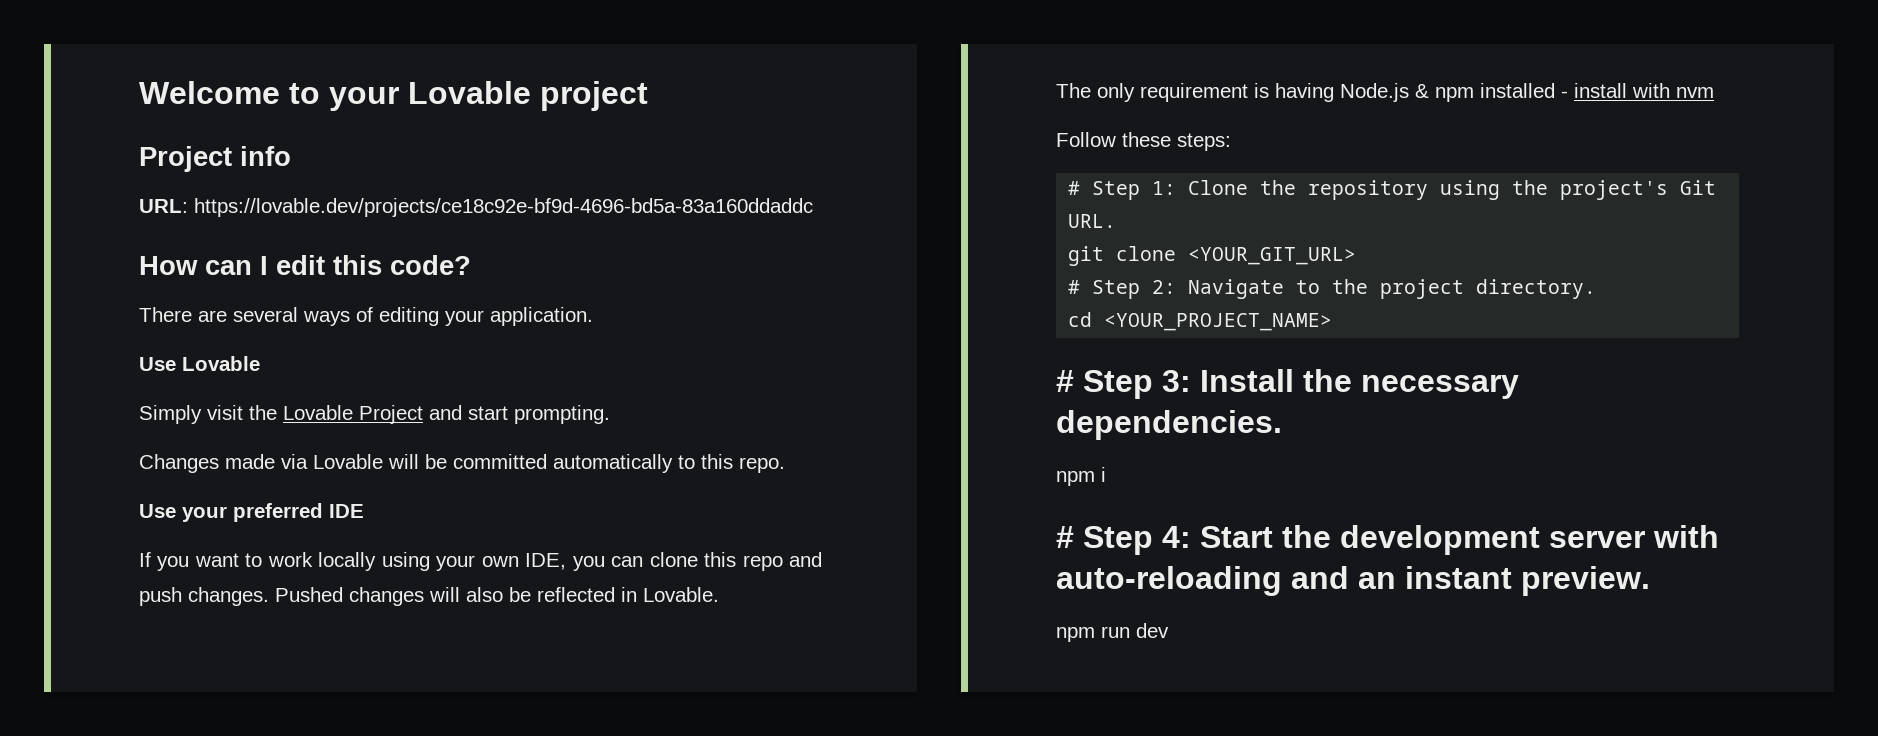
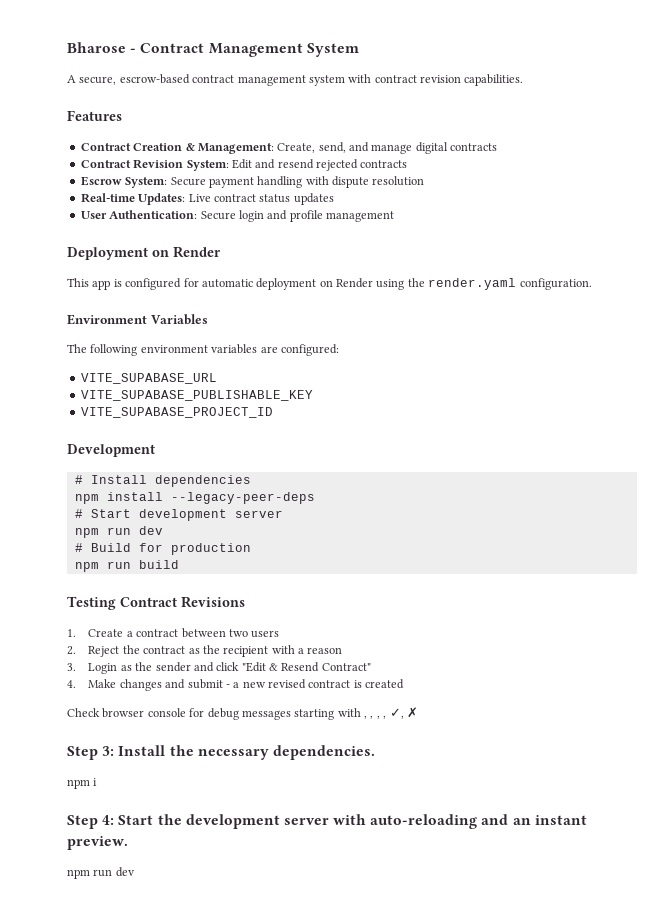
[139,81,648,111] [139,146,291,172] [139,198,813,217] [139,255,471,275] [139,307,593,326] [139,356,260,371] [139,405,610,424] [139,454,785,473] [139,503,364,522] [139,552,822,571] [139,587,719,606] [1056,83,1714,102] [1056,132,1231,151] [1068,180,1717,200] [1068,214,1117,228] [1068,246,1357,266] [1068,279,1597,299] [1068,312,1333,331] [1056,370,1074,392] Welcome to your Lovable project // Project info // URL: https://lovable.dev/projects/ce18c92e-bf9d-4696-bd5a-83a160ddaddc // How can I edit this code? // There are several ways of editing your application. // Use Lovable // Simply visit the Lovable Project and start prompting. // Changes made via Lovable will be committed automatically to this repo. // Use your preferred IDE // If you want to work locally using your own IDE, you can clone this repo and push changes. Pushed changes will also be reflected in Lovable. // The only requirement is having Node.js & npm installed - install with nvm // Follow these steps: // # Step 1: Clone the repository using the project's Git URL. // git clone <YOUR_GIT_URL> // # Step 2: Navigate to the project directory. // cd <YOUR_PROJECT_NAME> // # -> [67,42,359,57] [67,74,524,86] [67,110,122,121] [80,142,498,154] [80,159,408,171] [80,176,425,188] [80,193,334,205] [80,210,394,222] [67,246,221,260] [67,278,592,290] [67,314,208,325] [67,344,339,356] [80,373,217,384] [80,390,313,401] [80,407,273,418] [67,444,155,457] [74,475,251,487] [74,492,315,504] [74,509,283,521] [74,526,163,538] [74,543,251,555] [74,560,179,572] [67,596,245,610] [67,628,280,638] [67,645,343,657] [67,662,371,674] [67,679,405,691] [67,707,418,720] Bharose - Contract Management System // A secure, escrow-based contract management system with contract revision capabilities. // Features // Contract Creation & Management: Create, send, and manage digital contracts // Contract Revision System: Edit and resend rejected contracts // Escrow System: Secure payment handling with dispute resolution // Real-time Updates: Live contract status updates // User Authentication: Secure login and profile management // Deployment on Render // This app is configured for automatic deployment on Render using the render.yaml configuration. // Environment Variables // The following environment variables are configured: // VITE_SUPABASE_URL // VITE_SUPABASE_PUBLISHABLE_KEY // VITE_SUPABASE_PROJECT_ID // Development // # Install dependencies // npm install --legacy-peer-deps // # Start development server // npm run dev // # Build for production // npm run build // Testing Contract Revisions // 1. Create a contract between two users // 2. Reject the contract as the recipient with a reason // 3. Login as the sender and click "Edit & Resend Contract" // 4. Make changes and submit - a new revised contract is created // Check browser console for debug messages starting with , , , , ✓, ✗ //
[1056,526,1074,548] # -> (98, 782) none

